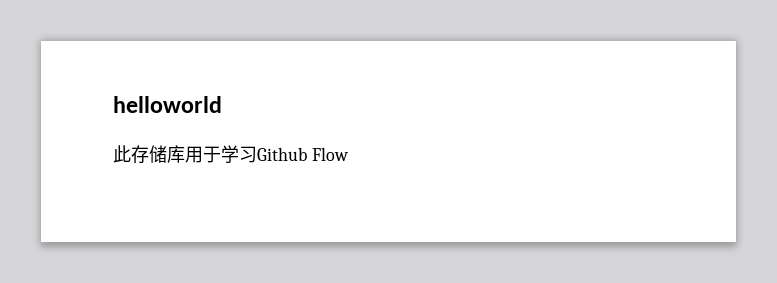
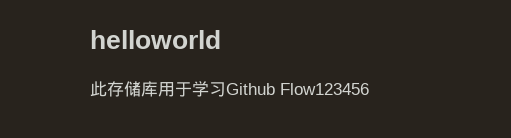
[311,147,349,161] Flow -> [280,83,369,95] Flow123456

